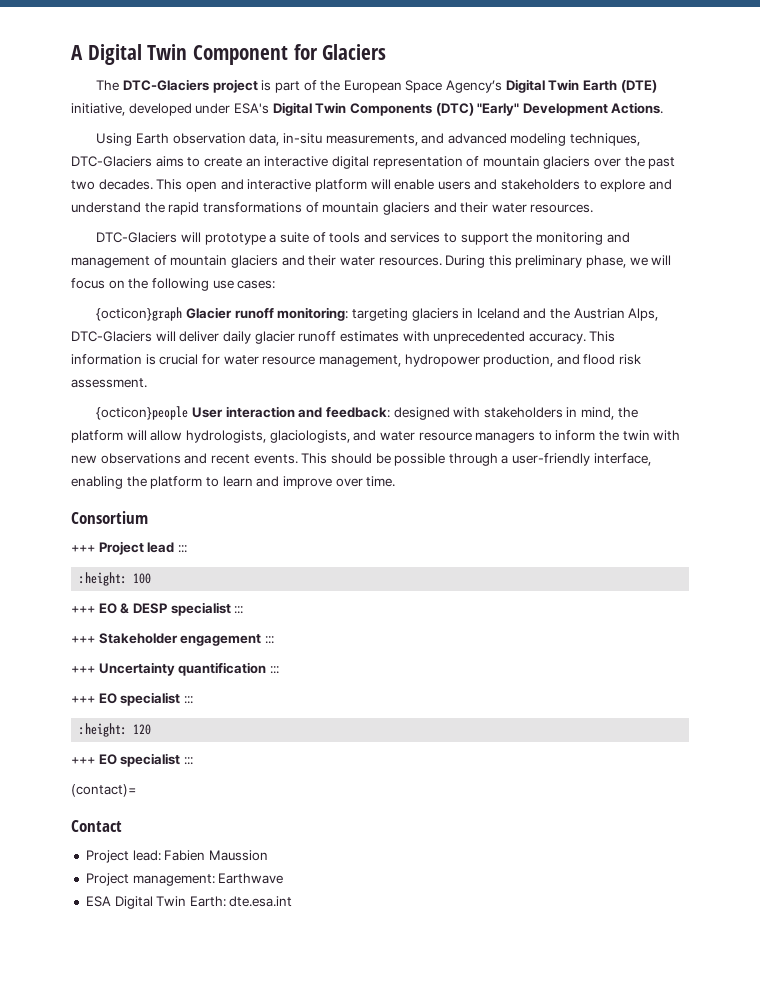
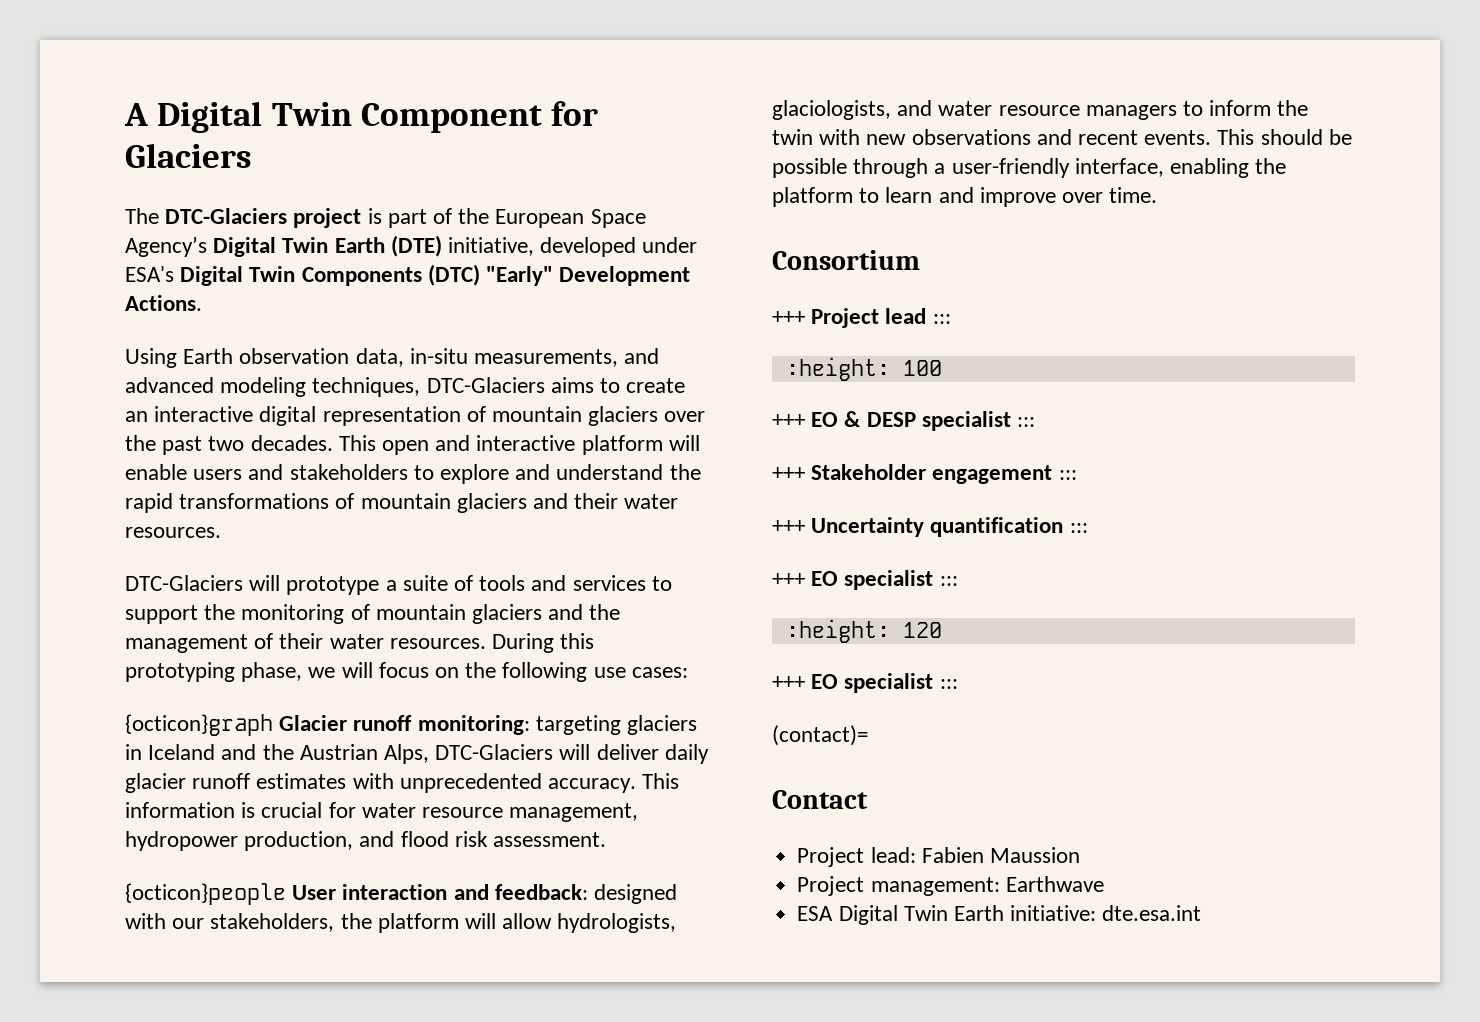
[606,232,630,243] [71,255,305,268] and management of mountain glaciers and -> [350,604,621,624] [125,633,274,653] of mountain glaciers and the management of
[515,255,583,268] preliminary -> [125,662,235,682] prototyping
[483,407,615,420] stakeholders in mind, -> [172,913,335,932] our stakeholders,
[189,896,226,907] Earth: -> [953,905,1097,921] Earth initiative:

